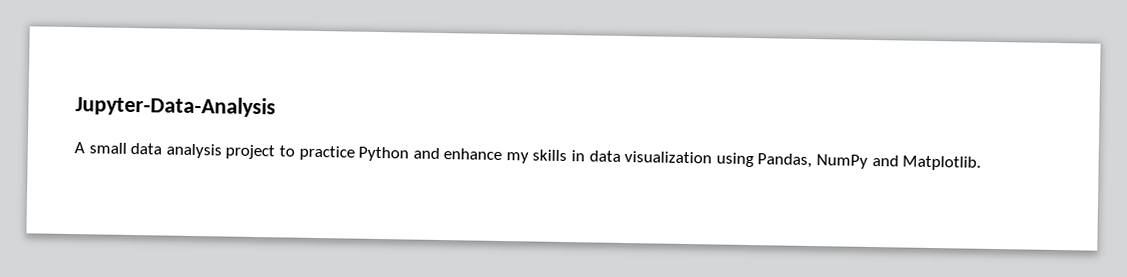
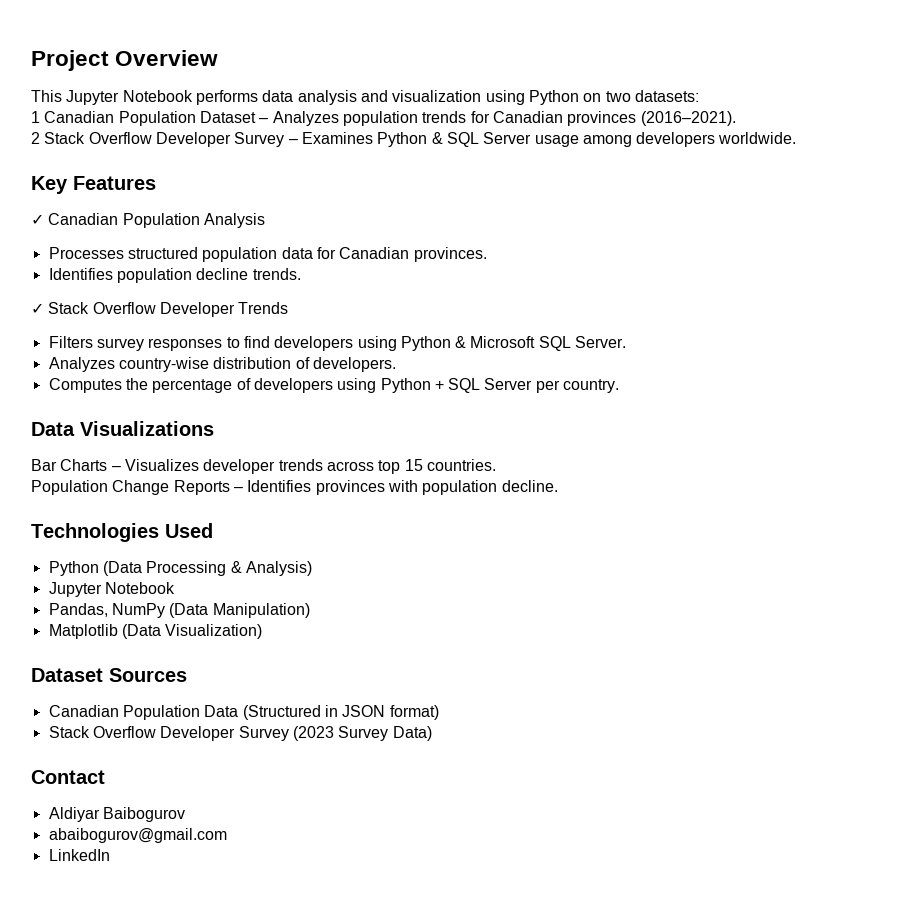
[75,95,276,118] [74,142,982,171] Jupyter-Data-Analysis // A small data analysis project to practice Python and enhance my skills in data visualization using Pandas, NumPy and Matplotlib. -> [31,50,219,71] [31,90,699,105] [31,111,736,126] [31,132,797,147] [31,176,156,194] [31,213,265,228] [48,247,487,262] [48,268,301,283] [31,302,289,317] [48,336,627,351] [48,357,396,372] [48,378,620,393] [31,421,214,436] [31,459,496,474] [31,480,558,495] [31,523,213,542] [48,561,312,576] [48,582,175,597] [48,603,310,618] [48,624,263,639] [31,668,187,682] [48,705,439,720] [48,726,432,741] [31,770,105,784] [48,807,185,822] [48,828,227,843] [48,849,110,861] Project Overview // This Jupyter Notebook performs data analysis and visualization using Python on two datasets: // 1 Canadian Population Dataset – Analyzes population trends for Canadian provinces (2016–2021). // 2 Stack Overflow Developer Survey – Examines Python & SQL Server usage among developers worldwide. // Key Features // ✓ Canadian Population Analysis // Processes structured population data for Canadian provinces. // Identifies population decline trends. // ✓ Stack Overflow Developer Trends // Filters survey responses to find developers using Python & Microsoft SQL Server. // Analyzes country-wise distribution of developers. // Computes the percentage of developers using Python + SQL Server per country. // Data Visualizations // Bar Charts – Visualizes developer trends across top 15 countries. // Population Change Reports – Identifies provinces with population decline. // Technologies Used // Python (Data Processing & Analysis) // Jupyter Notebook // Pandas, NumPy (Data Manipulation) // Matplotlib (Data Visualization) // Dataset Sources // Canadian Population Data (Structured in JSON format) // Stack Overflow Developer Survey (2023 Survey Data) // Contact // Aldiyar Baibogurov // abaibogurov@gmail.com // LinkedIn

